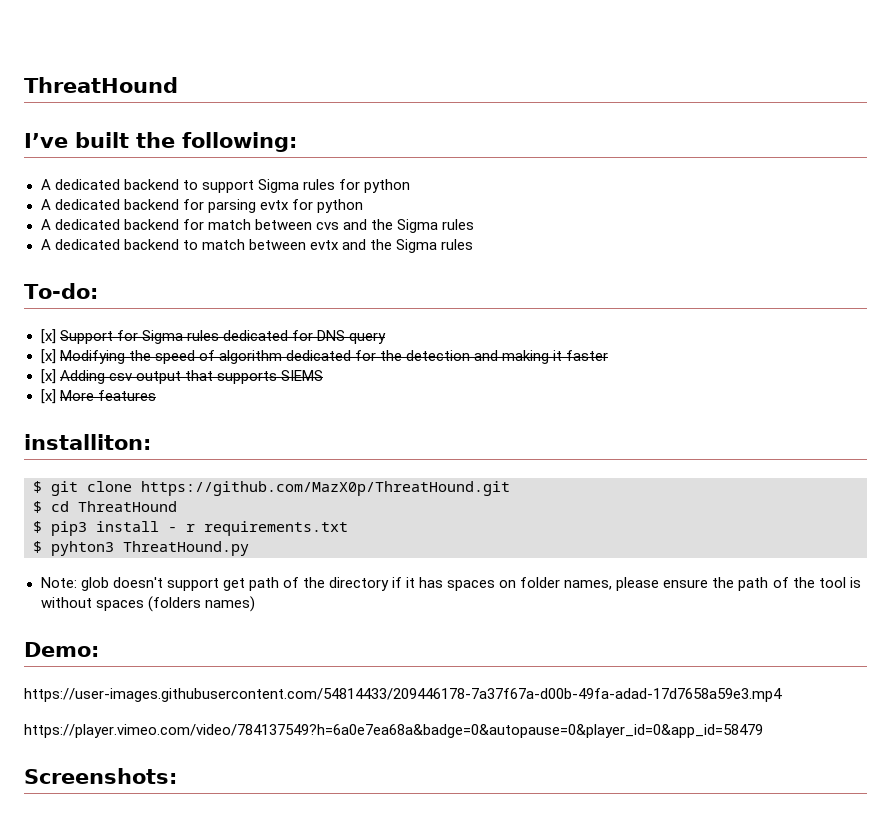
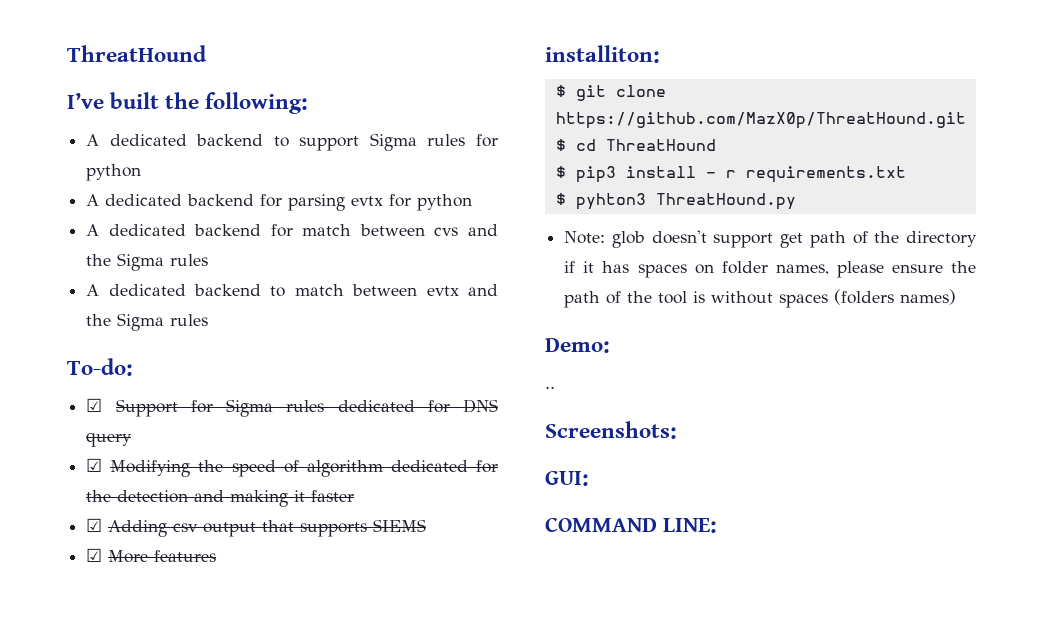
[40,329,56,344] [x] -> [86,398,103,412] ☑
[40,349,56,364] [x] -> [86,458,103,472] ☑
[40,369,56,384] [x] -> [86,518,103,532] ☑
[40,389,56,404] [x] -> [86,548,103,562] ☑
[24,688,782,702] [24,724,763,738] https://user-images.githubusercontent.com/54814433/209446178-7a37f67a-d00b-49fa-adad-17d7658a59e3.mp4 // https://player.vimeo.com/video/784137549?h=6a0e7ea68a&badge=0&autopause=0&player_id=0&app_id=58479 -> [545,386,555,389] ..
(177, 776) none -> [545,471,589,486] [545,517,718,533] // GUI: // COMMAND LINE:

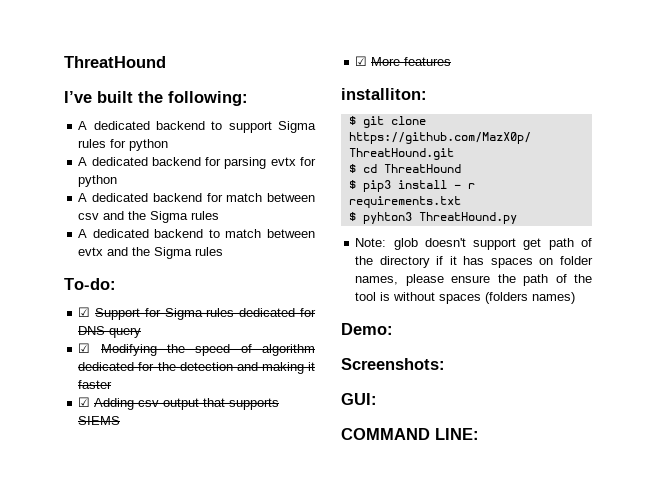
[434,227,459,236] cvs -> [78,213,100,220] csv
[545,386,555,389] // .. -> (393, 329) none

